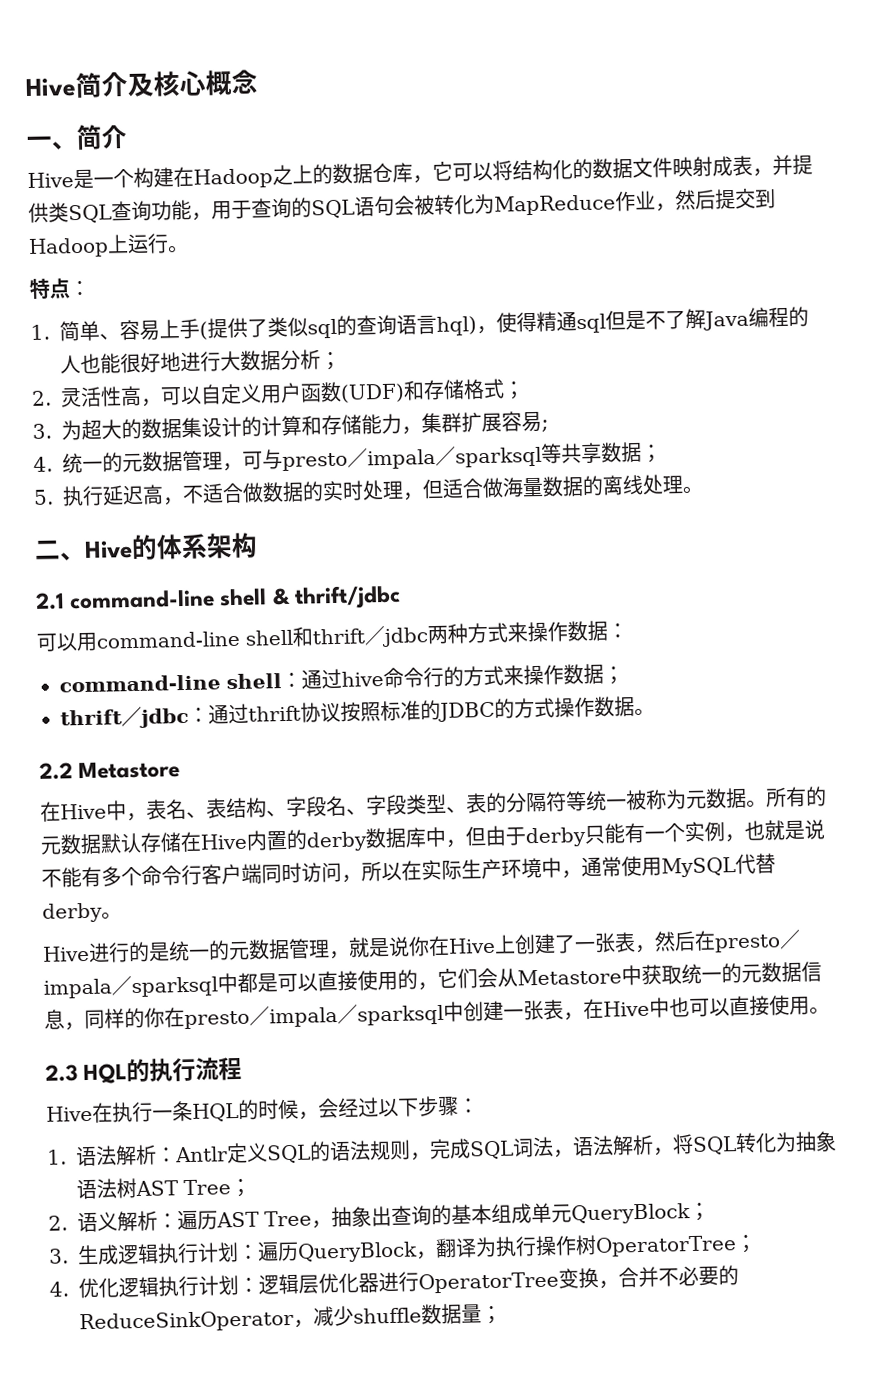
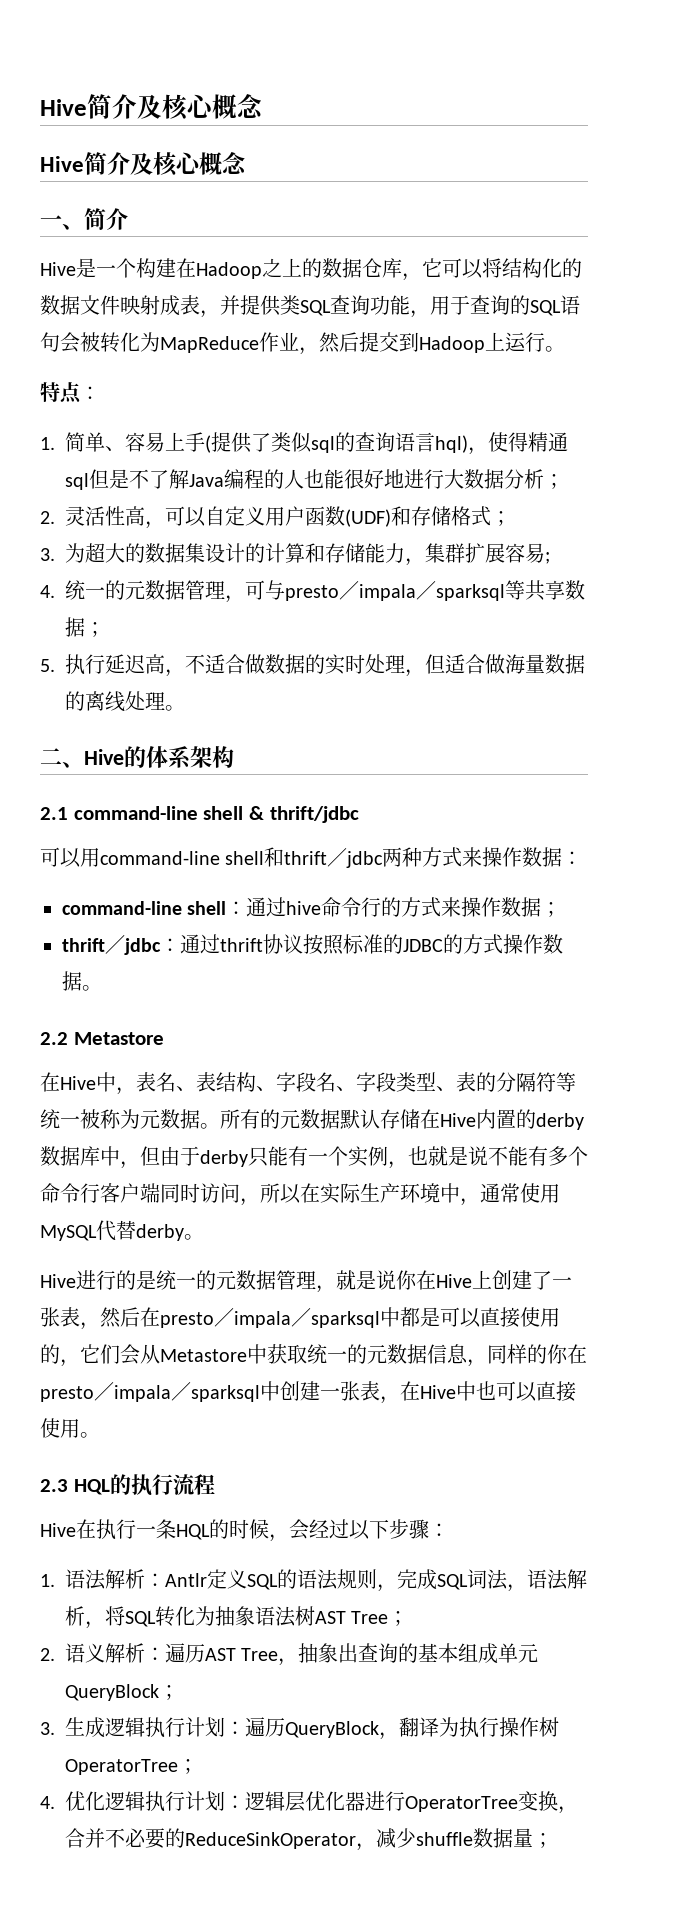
[25,69,259,99] Hive简介及核心概念 -> [40,94,264,121] [40,152,247,177] Hive简介及核心概念 // Hive简介及核心概念

